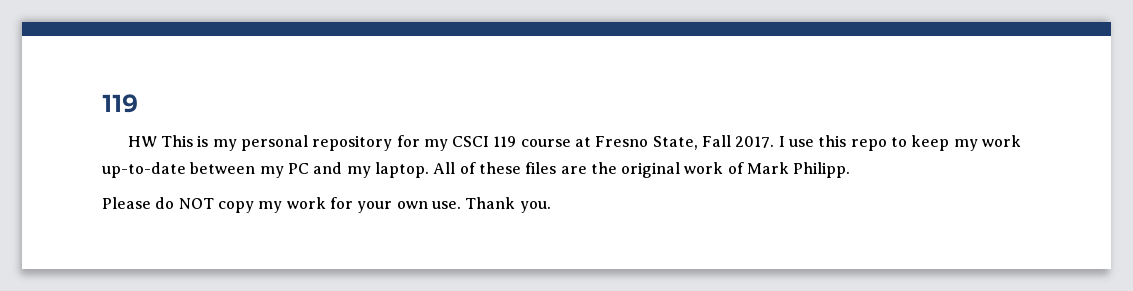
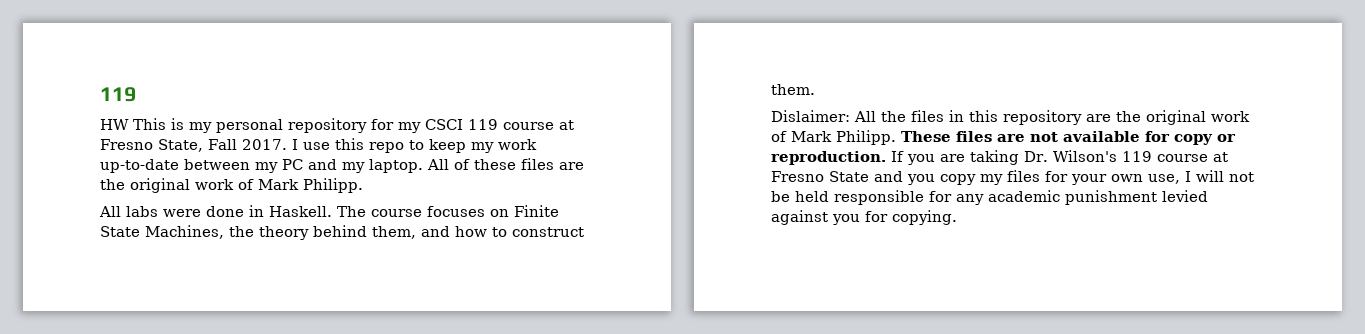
[102,197,214,209] Please do NOT -> [99,205,559,217] [100,225,584,240] [771,84,815,95] [771,110,1250,125] [771,130,1236,145] [771,150,1228,165] [771,171,935,185] All labs were done in Haskell. The course focuses on Finite State Machines, the theory behind them, and how to construct them. // Dislaimer: All the files in this repository are the original work of Mark Philipp. These files are not available for copy or reproduction. If you are taking Dr. Wilson's 119 course at Fresno State and you
[286,197,326,209] work -> [1007,170,1040,182] files
[431,197,551,213] use. Thank you. -> [1148,170,1254,184] [771,190,1208,205] [771,210,957,225] use, I will not be held responsible for any academic punishment levied against you for copying.

